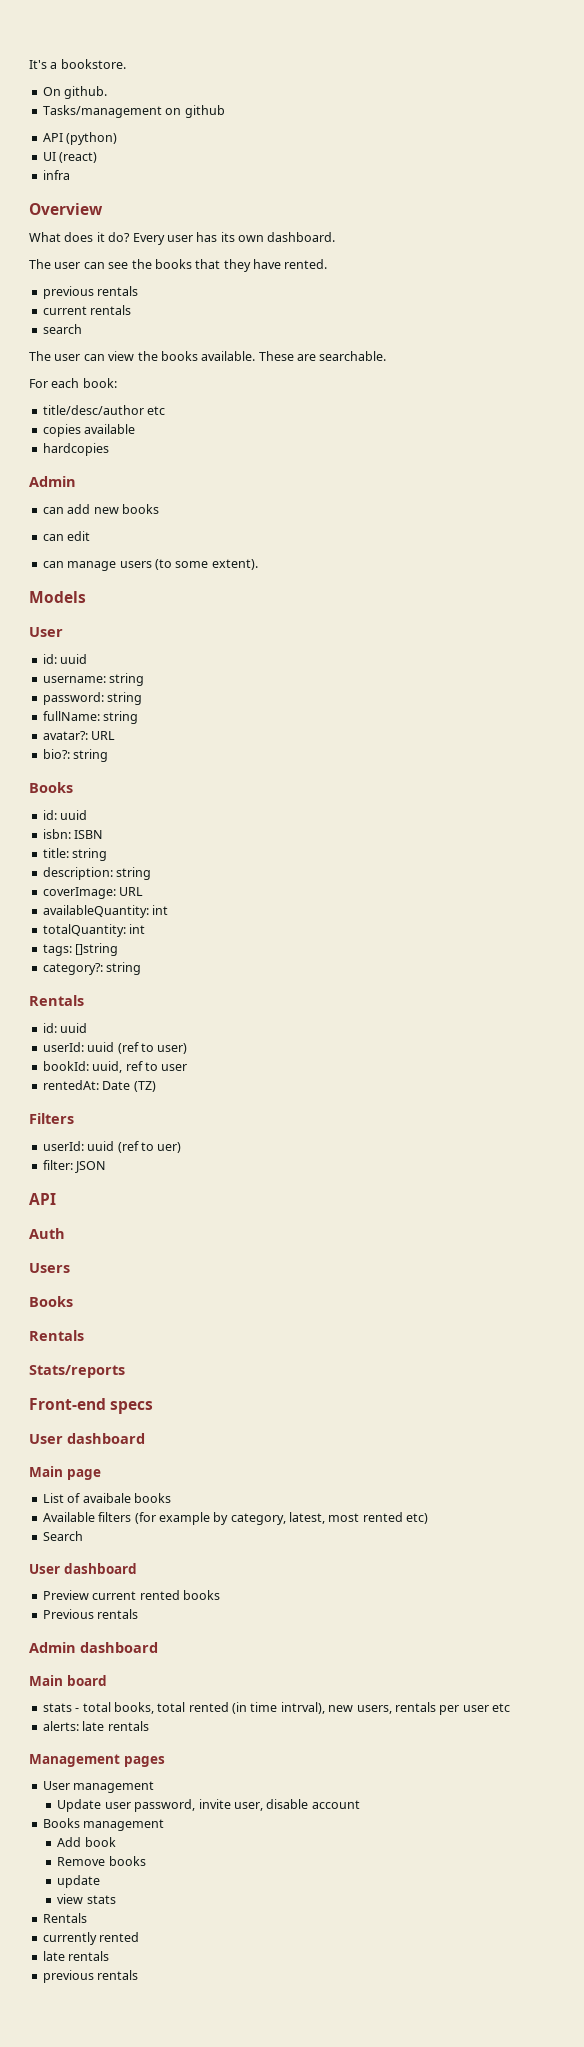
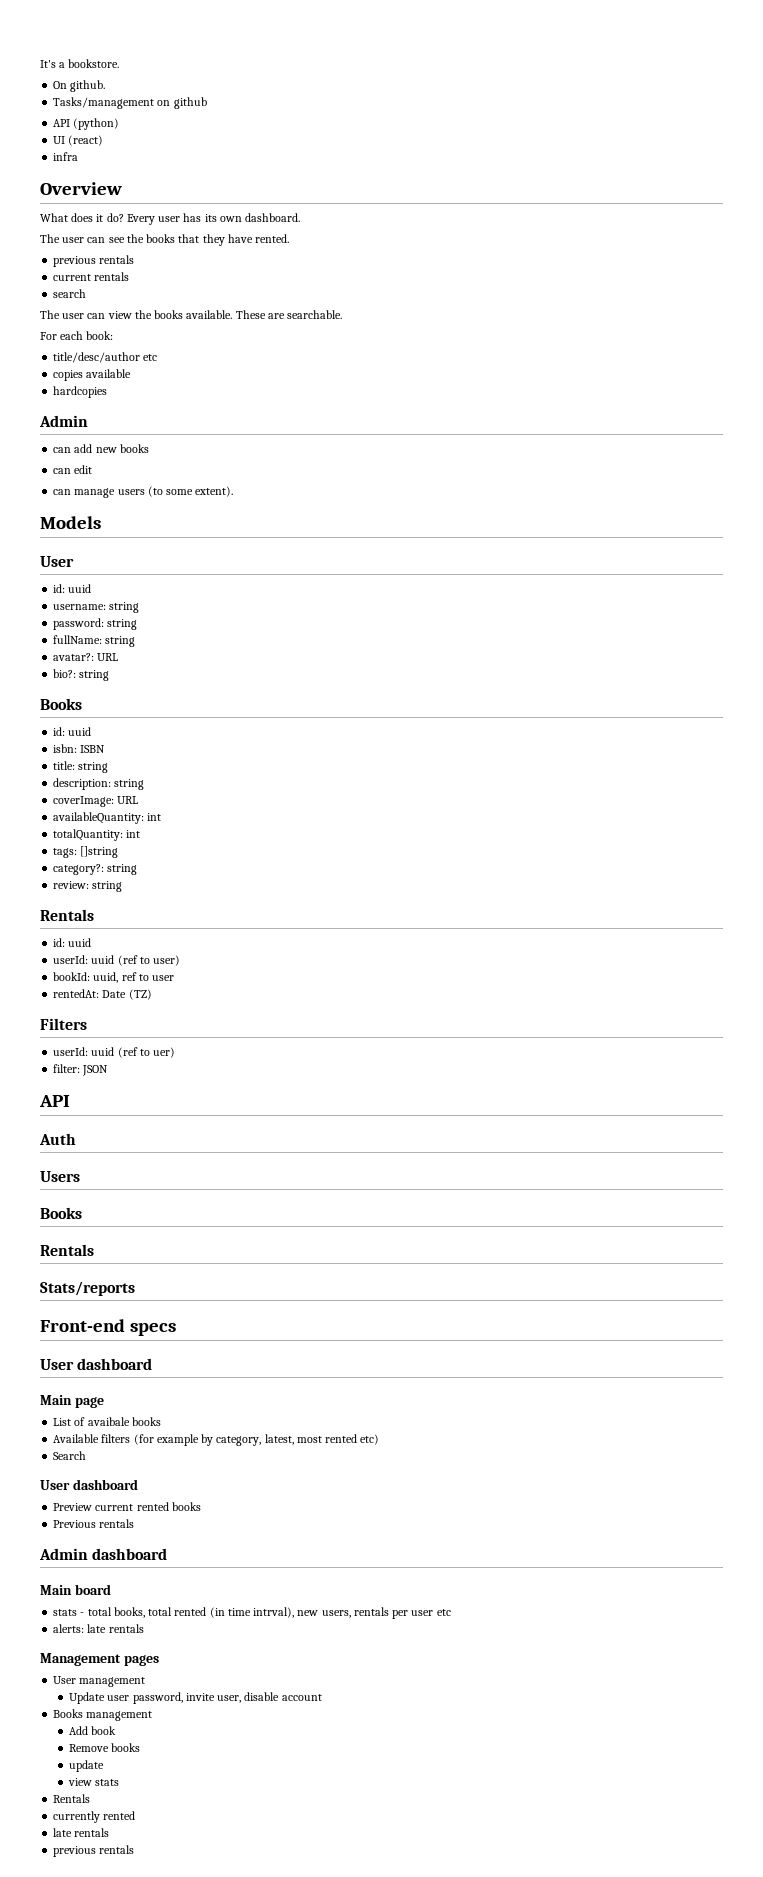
(142, 968) none -> [53,881,123,892] // review: string

